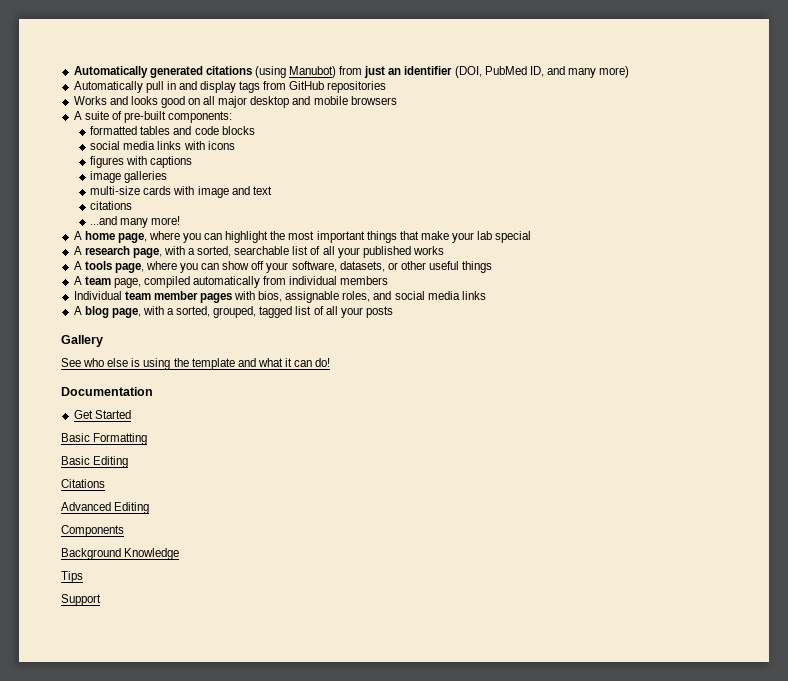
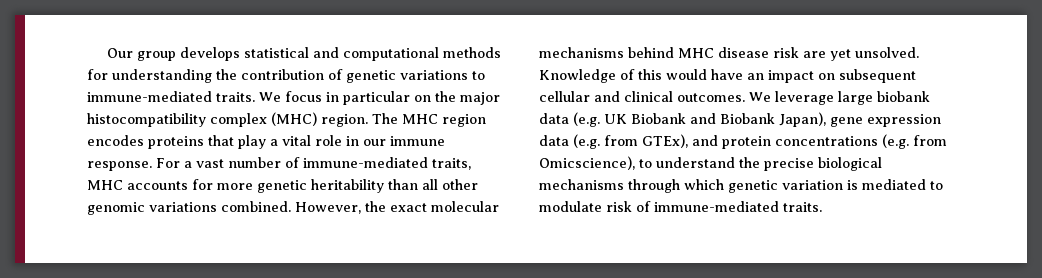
[73,66,630,78] [73,81,387,93] [73,96,397,108] [73,111,233,123] [90,126,255,135] [90,141,235,150] [90,156,193,168] [90,171,168,183] [90,186,272,198] [90,201,133,210] [90,216,181,228] [73,231,532,243] [73,246,444,258] [73,261,493,273] [73,276,389,288] [73,291,486,303] [73,306,393,318] [61,335,103,347] [61,358,331,370] [61,387,153,396] [73,410,131,419] [61,433,148,445] [61,456,129,468] [61,479,105,488] [61,502,150,514] [61,525,124,537] [61,548,180,560] [61,571,83,583] [61,594,101,606] Automatically generated citations (using Manubot) from just an identifier (DOI, PubMed ID, and many more) // Automatically pull in and display tags from GitHub repositories // Works and looks good on all major desktop and mobile browsers // A suite of pre-built components: // formatted tables and code blocks // social media links with icons // figures with captions // image galleries // multi-size cards with image and text // citations // ...and many more! // A home page, where you can highlight the most important things that make your lab special // A research page, with a sorted, searchable list of all your published works // A tools page, where you can show off your software, datasets, or other useful things // A team page, compiled automatically from individual members // Individual team member pages with bios, assignable roles, and social media links // A blog page, with a sorted, grouped, tagged list of all your posts // Gallery // See who else is using the template and what it can do! // Documentation // Get Started // Basic Formatting // Basic Editing // Citations // Advanced Editing // Components // Background Knowledge // Tips // Support -> [106,47,501,61] [87,69,485,83] [87,91,500,105] [87,112,486,127] [87,135,445,149] [87,157,471,171] [87,179,478,193] [87,201,499,215] [539,47,919,61] [539,69,916,83] [539,91,930,105] [539,112,941,127] [539,134,947,149] [539,156,882,171] [539,179,943,193] [539,201,822,212] Our group develops statistical and computational methods for understanding the contribution of genetic variations to immune-mediated traits. We focus in particular on the major histocompatibility complex (MHC) region. The MHC region encodes proteins that play a vital role in our immune response. For a vast number of immune-mediated traits, MHC accounts for more genetic heritability than all other genomic variations combined. However, the exact molecular mechanisms behind MHC disease risk are yet unsolved. Knowledge of this would have an impact on subsequent cellular and clinical outcomes. We leverage large biobank data (e.g. UK Biobank and Biobank Japan), gene expression data (e.g. from GTEx), and protein concentrations (e.g. from Omicscience), to understand the precise biological mechanisms through which genetic variation is mediated to modulate risk of immune-mediated traits.

